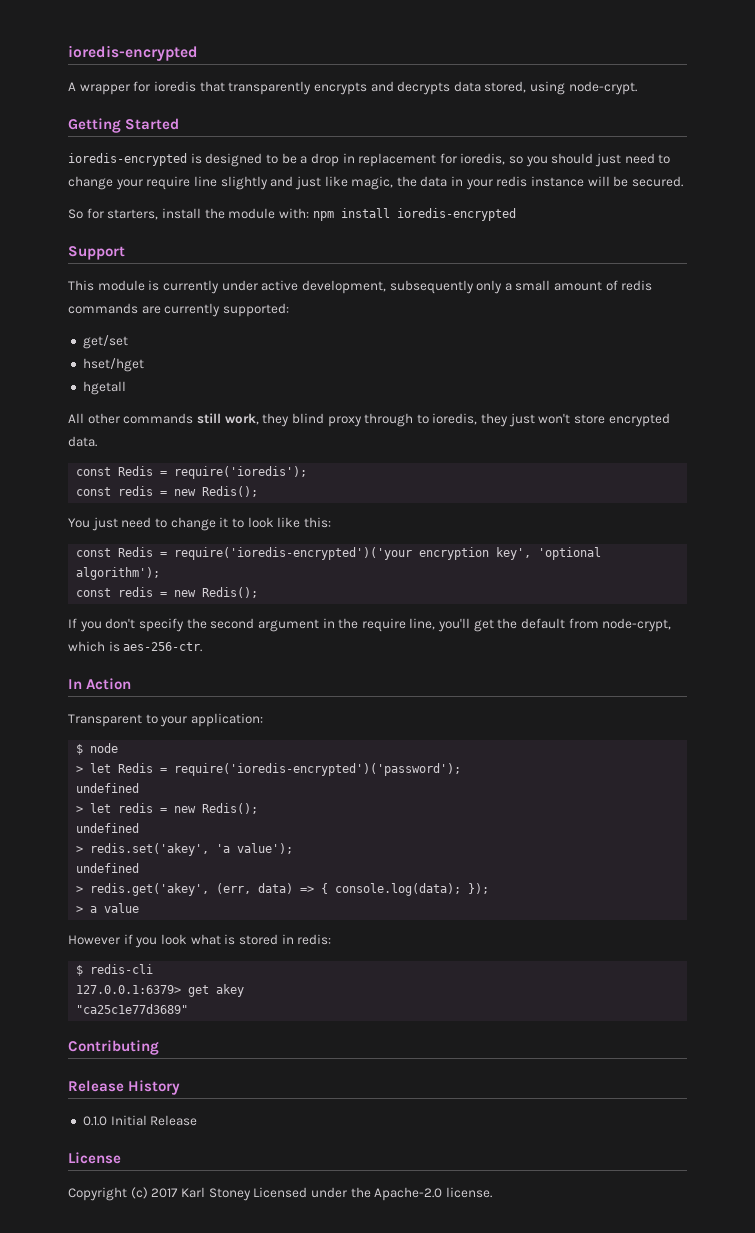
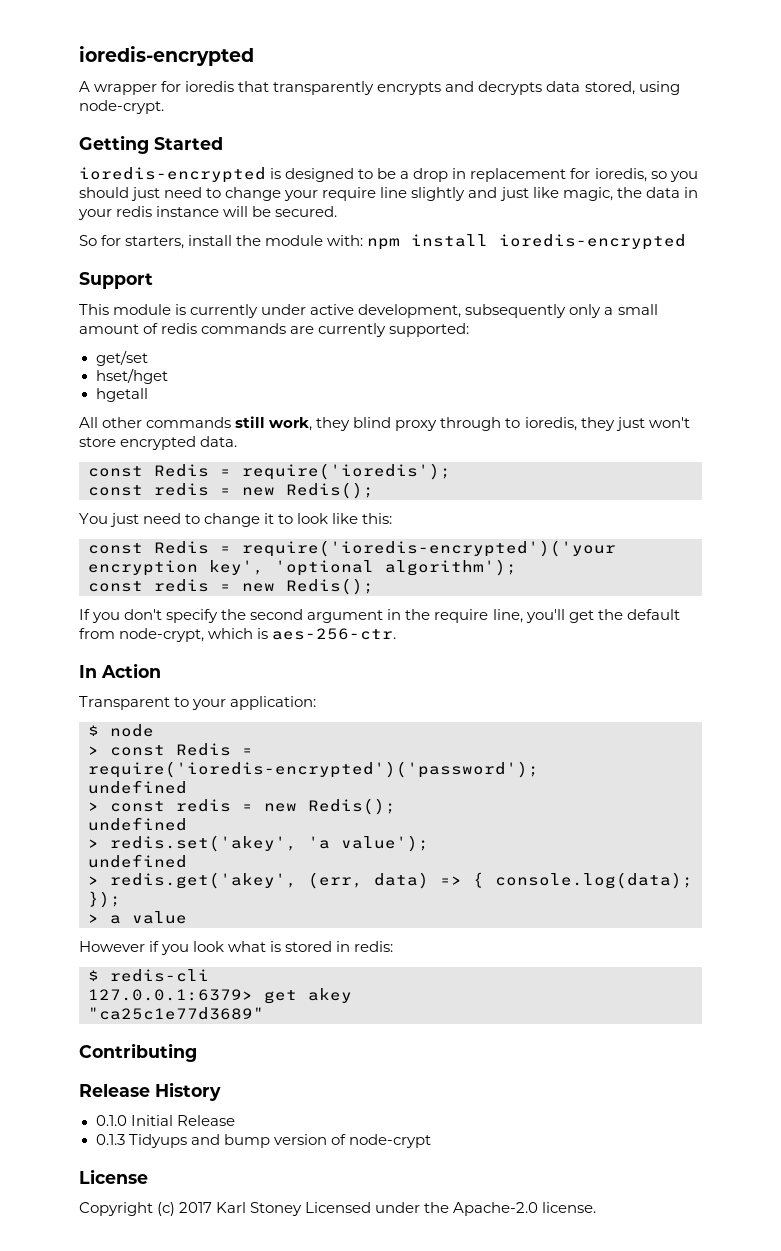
[90,763,112,773] let -> [110,745,165,756] const
[90,803,112,813] let -> [110,801,165,812] const
(198, 1120) none -> [95,1134,431,1148] // 0.1.3 Tidyups and bump version of node-crypt

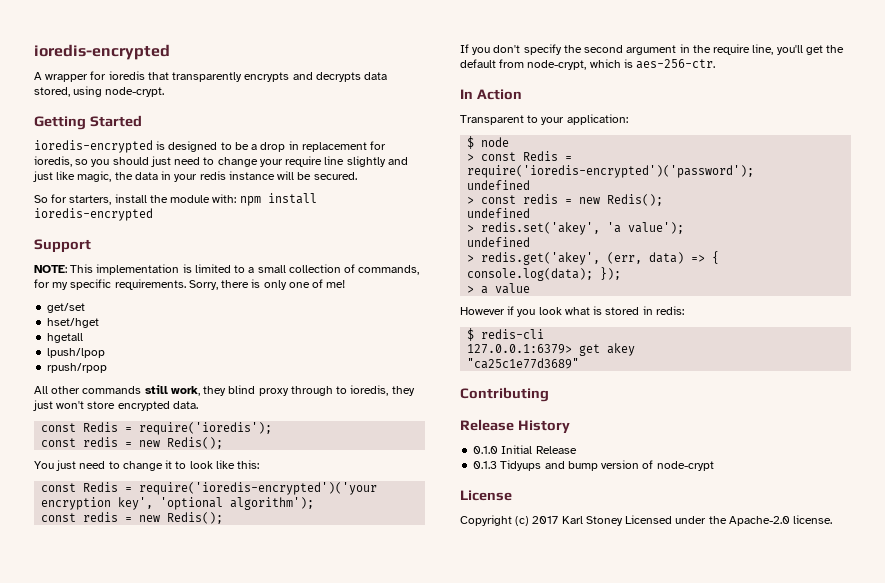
[79,304,658,318] [79,323,470,337] This module is currently under active development, subsequently only a small amount of redis commands are currently supported: -> [34,264,420,275] [34,279,346,290] NOTE: This implementation is limited to a small collection of commands, for my specific requirements. Sorry, there is only one of me!
(148, 395) none -> [47,348,106,358] [47,363,108,373] // lpush/lpop // rpush/rpop

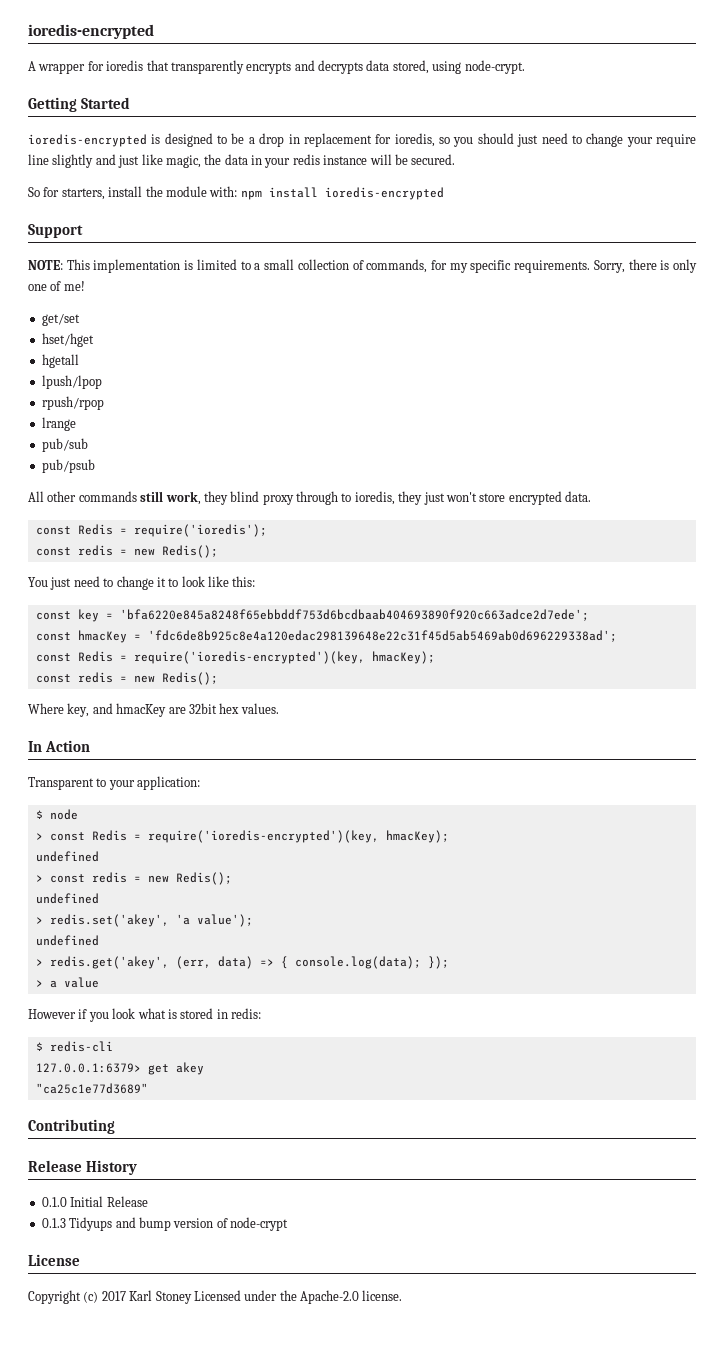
(108, 368) none -> [41,417,76,431] [41,438,88,452] [41,459,95,473] // lrange // pub/sub // pub/psub
[83,482,378,495] [41,497,315,510] [41,512,224,524] [460,44,845,55] [460,59,716,70] Redis = require('ioredis-encrypted')('your encryption key', 'optional algorithm'); // const redis = new Redis(); // If you don't specify the second argument in the require line, you'll get the default from node-crypt, which is aes-256-ctr. -> [77,609,589,622] [35,630,617,643] [35,651,435,664] [35,672,218,685] [28,703,279,717] key = 'bfa6220e845a8248f65ebbddf753d6bcdbaab404693890f920c663adce2d7ede'; // const hmacKey = 'fdc6de8b925c8e4a120edac298139648e22c31f45d5ab5469ab0d696229338ad'; // const Redis = require('ioredis-encrypted')(key, hmacKey); // const redis = new Redis(); // Where key, and hmacKey are 32bit hex values.
[467,165,755,178] require('ioredis-encrypted')('password'); -> [147,830,449,843] require('ioredis-encrypted')(key, hmacKey);

